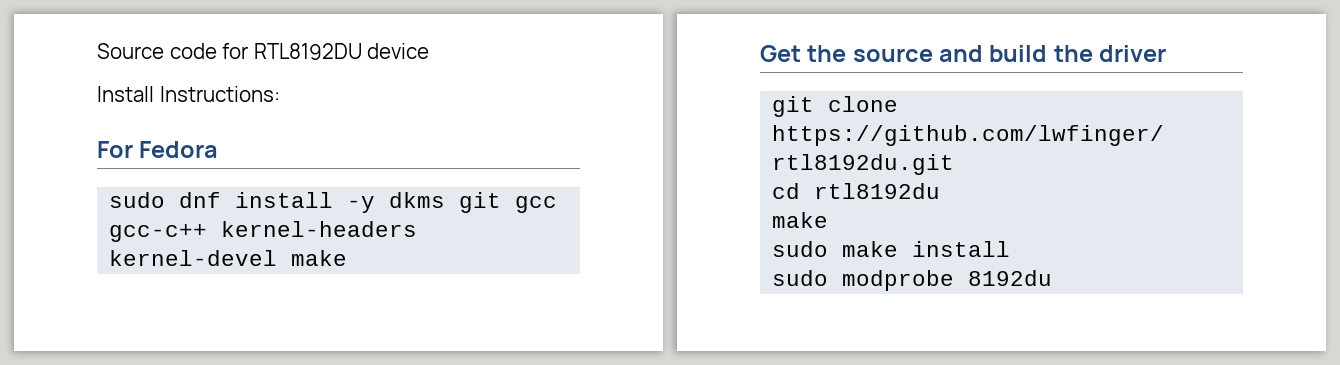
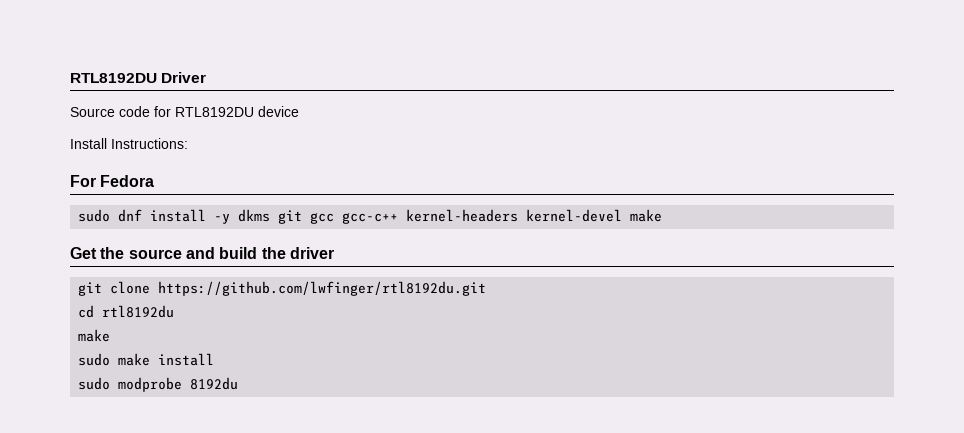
(97, 51) none -> [70,72,207,83] RTL8192DU Driver //

